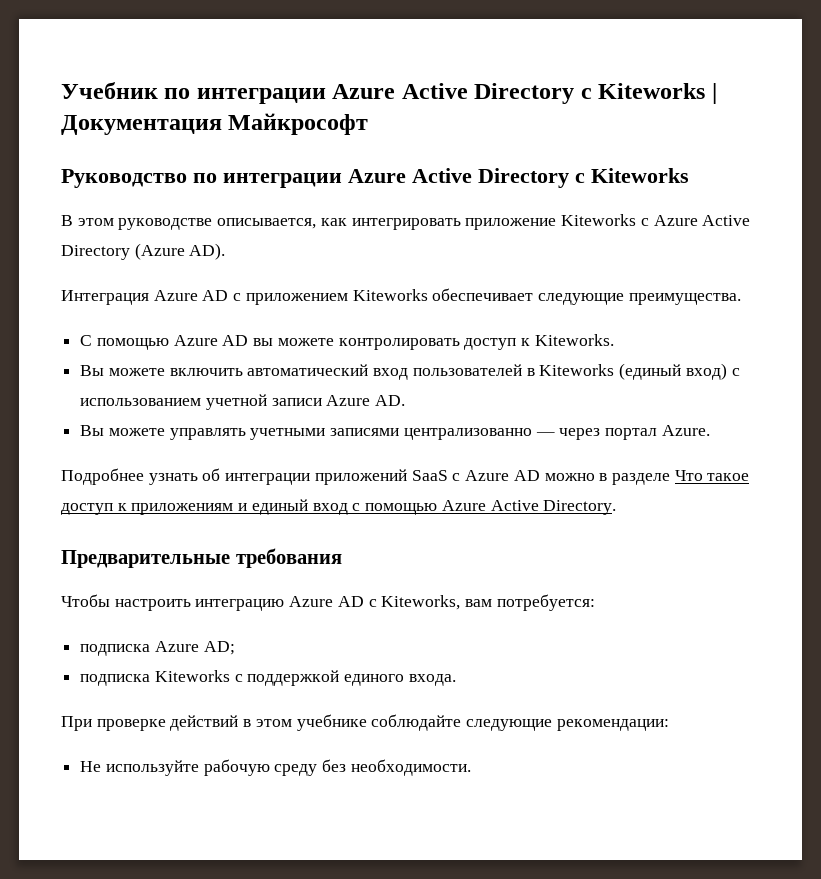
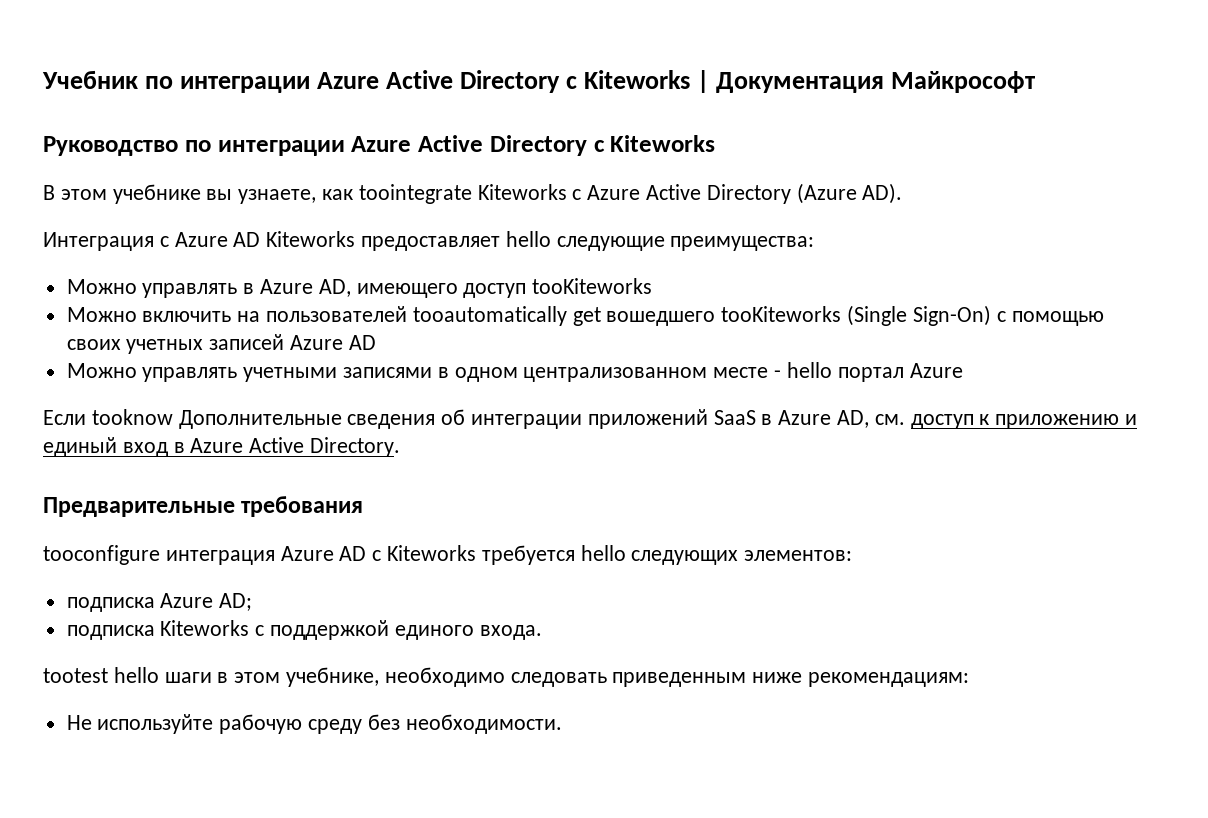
[118,218,557,230] руководстве описывается, как интегрировать приложение -> [112,184,472,204] учебнике вы узнаете, как toointegrate
[153,288,741,305] [80,334,614,350] [80,363,740,380] [80,394,406,410] [80,425,710,440] [61,468,750,485] [61,503,234,515] Azure AD с приложением Kiteworks обеспечивает следующие преимущества. // С помощью Azure AD вы можете контролировать доступ к Kiteworks. // Вы можете включить автоматический вход пользователей в Kiteworks (единый вход) с использованием учетной записи Azure AD. // Вы можете управлять учетными записями централизованно — через портал Azure. // Подробнее узнать об интеграции приложений SaaS с Azure AD можно в разделе Что такое доступ к приложениям -> [159,231,815,251] [66,278,653,298] [66,305,1104,326] [66,334,376,354] [66,362,963,382] [43,409,1120,429] с Azure AD Kiteworks предоставляет hello следующие преимущества: // Можно управлять в Azure AD, имеющего доступ tooKiteworks // Можно включить на пользователей tooautomatically get вошедшего tooKiteworks (Single Sign-On) с помощью своих учетных записей Azure AD // Можно управлять учетными записями в одном централизованном месте - hello портал Azure // Если tooknow Дополнительные сведения об интеграции приложений SaaS в Azure AD, см. доступ к приложению
[352,503,438,515] с помощью -> [173,442,185,453] в
[61,594,595,611] Чтобы настроить интеграцию Azure AD с Kiteworks, вам потребуется: -> [43,545,853,565] tooconfigure интеграция Azure AD с Kiteworks требуется hello следующих элементов:
[61,714,669,731] При проверке действий в этом учебнике соблюдайте следующие рекомендации: -> [43,667,970,687] tootest hello шаги в этом учебнике, необходимо следовать приведенным ниже рекомендациям:

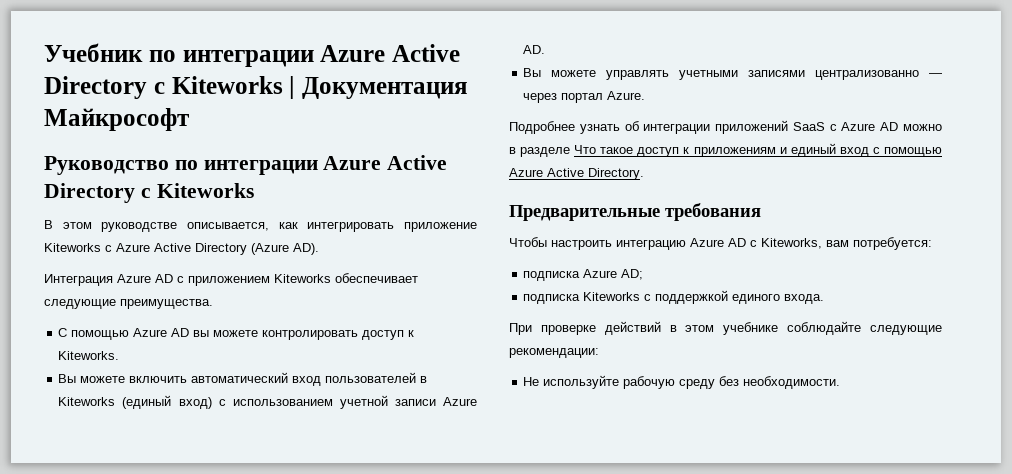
[112,184,472,204] учебнике вы узнаете, как toointegrate -> [101,222,477,232] руководстве описывается, как интегрировать приложение
[159,231,815,251] [66,278,653,298] [66,305,1104,326] [66,334,376,354] [66,362,963,382] [43,409,1120,429] с Azure AD Kiteworks предоставляет hello следующие преимущества: // Можно управлять в Azure AD, имеющего доступ tooKiteworks // Можно включить на пользователей tooautomatically get вошедшего tooKiteworks (Single Sign-On) с помощью своих учетных записей Azure AD // Можно управлять учетными записями в одном централизованном месте - hello портал Azure // Если tooknow Дополнительные сведения об интеграции приложений SaaS в Azure AD, см. доступ к приложению -> [117,273,418,286] [44,299,213,309] [58,328,415,340] [58,351,120,360] [58,372,428,386] [58,395,478,409] [523,45,546,54] [523,68,942,80] [523,91,646,103] [509,120,942,134] [509,145,776,157] Azure AD с приложением Kiteworks обеспечивает следующие преимущества. // С помощью Azure AD вы можете контролировать доступ к Kiteworks. // Вы можете включить автоматический вход пользователей в Kiteworks (единый вход) с использованием учетной записи Azure AD. // Вы можете управлять учетными записями централизованно — через портал Azure. // Подробнее узнать об интеграции приложений SaaS с Azure AD можно в разделе Что такое доступ к приложениям
[173,442,185,453] в -> [872,147,942,157] с помощью
[43,545,853,565] tooconfigure интеграция Azure AD с Kiteworks требуется hello следующих элементов: -> [509,237,932,250] Чтобы настроить интеграцию Azure AD с Kiteworks, вам потребуется:
[43,667,970,687] tootest hello шаги в этом учебнике, необходимо следовать приведенным ниже рекомендациям: -> [509,321,942,335] [509,348,599,358] При проверке действий в этом учебнике соблюдайте следующие рекомендации:

